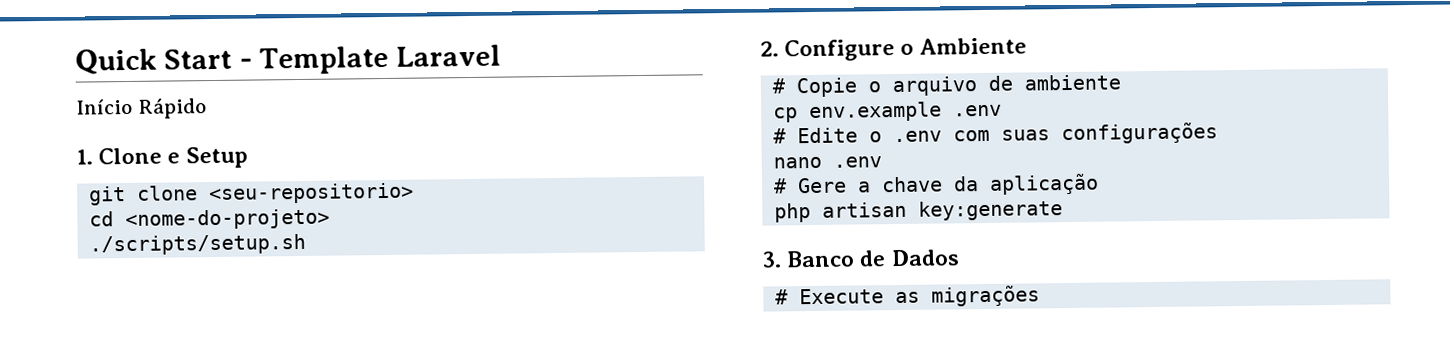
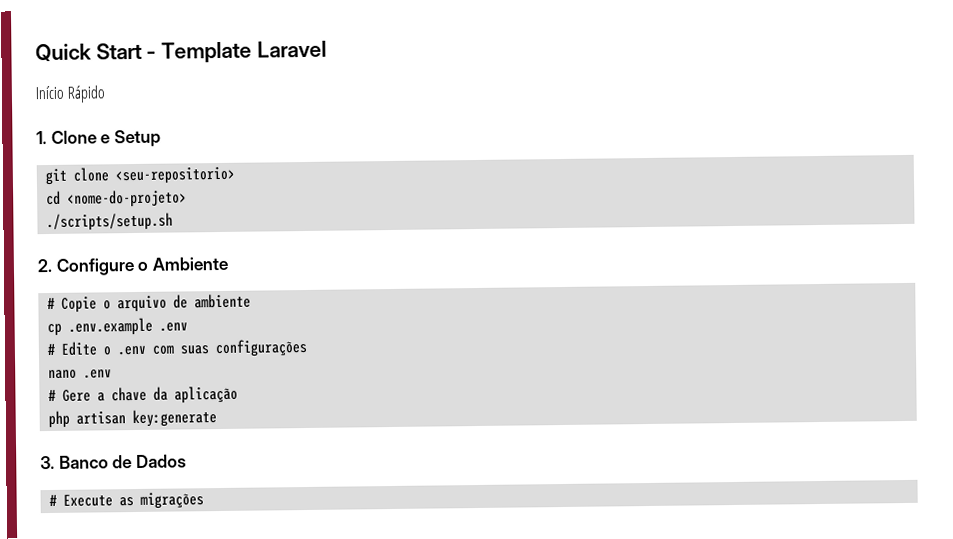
[809,101,943,123] env.example -> [68,317,154,336] .env.example

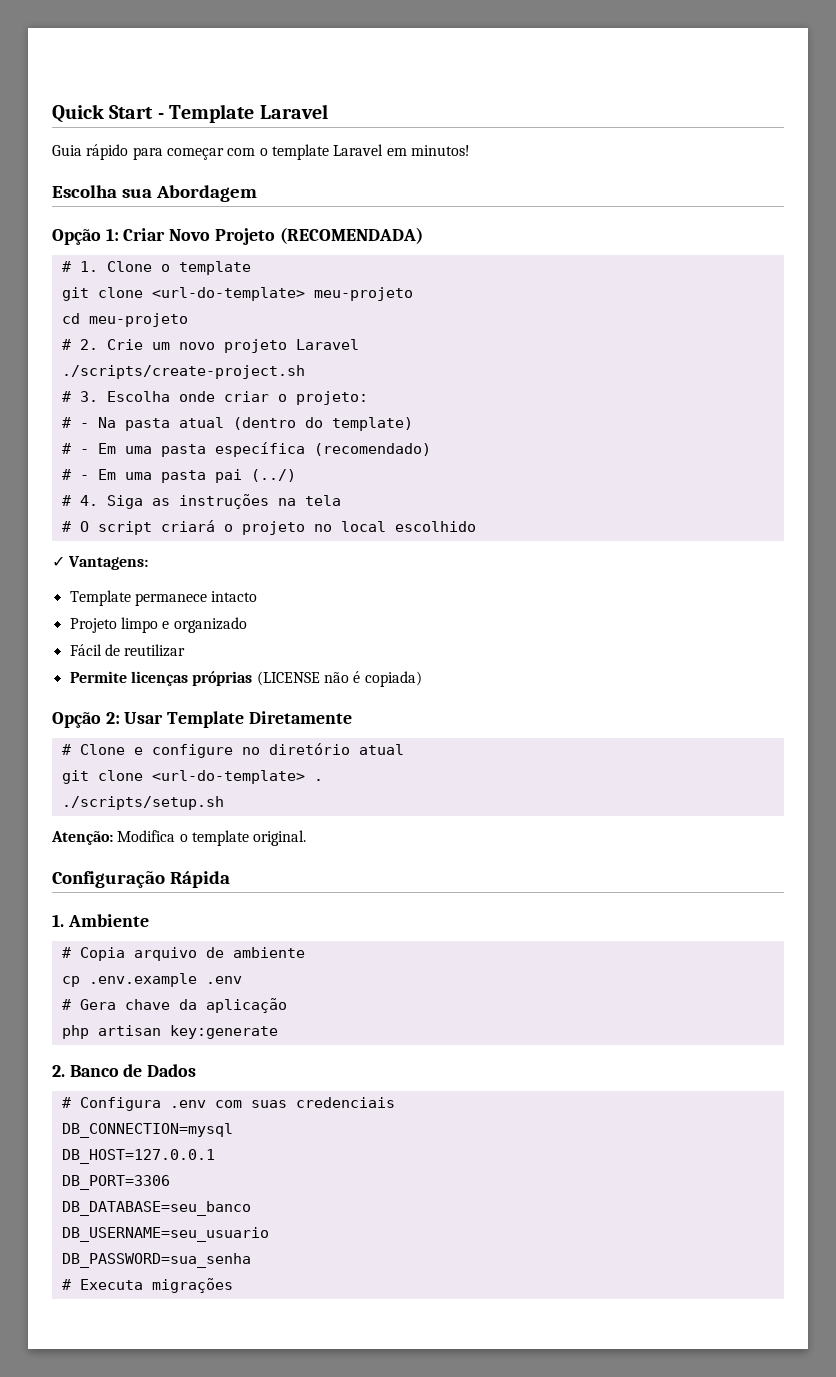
[35,85,107,103] [36,129,161,148] [45,166,236,186] Início Rápido // 1. Clone e Setup // git clone <seu-repositorio> -> [52,144,470,160] [52,185,257,202] [52,227,423,245] [61,261,251,275] [61,287,413,301] Guia rápido para começar com o template Laravel em minutos! // Escolha sua Abordagem // Opção 1: Criar Novo Projeto (RECOMENDADA) // # 1. Clone o template // git clone <url-do-template> meu-projeto
[67,189,188,208] [46,212,174,232] [37,258,149,276] <nome-do-projeto> // ./scripts/setup.sh // 2. Configure o -> [88,313,188,327] [61,339,359,353] [61,365,305,379] [61,391,368,405] [61,417,413,431] [61,442,431,457] [61,469,296,483] [61,494,341,509] [61,520,476,535] [52,556,149,570] [69,590,258,606] [69,617,247,633] [69,644,186,657] [69,671,422,687] [52,711,352,728] [61,743,404,758] [61,770,323,784] [61,796,224,810] [51,830,307,846] [52,871,230,888] [52,914,64,927] meu-projeto // # 2. Crie um novo projeto Laravel // ./scripts/create-project.sh // # 3. Escolha onde criar o projeto: // # - Na pasta atual (dentro do template) // # - Em uma pasta específica (recomendado) // # - Em uma pasta pai (../) // # 4. Siga as instruções na tela // # O script criará o projeto no local escolhido // ✓ Vantagens: // Template permanece intacto // Projeto limpo e organizado // Fácil de reutilizar // Permite licenças próprias (LICENSE não é copiada) // Opção 2: Usar Template Diretamente // # Clone e configure no diretório atual // git clone <url-do-template> . // ./scripts/setup.sh // Atenção: Modifica o template original. // Configuração Rápida // 1.
[61,296,112,313] Copie o -> [79,947,125,961] Copia
[61,338,308,358] [48,369,113,380] [48,389,106,402] Edite o .env com suas configurações // nano .env // # Gere a -> [79,999,116,1010] Gera
[40,455,55,470] 3. -> [52,1065,65,1077] 2.
[63,494,135,507] Execute as -> [79,1097,395,1111] [61,1123,233,1138] [61,1149,215,1164] [61,1175,170,1190] [61,1201,251,1216] [61,1227,269,1242] [61,1253,251,1268] [61,1279,143,1290] Configura .env com suas credenciais // DB_CONNECTION=mysql // DB_HOST=127.0.0.1 // DB_PORT=3306 // DB_DATABASE=seu_banco // DB_USERNAME=seu_usuario // DB_PASSWORD=sua_senha // # Executa

